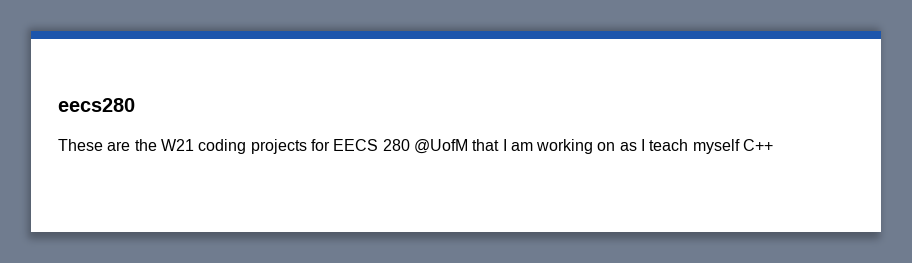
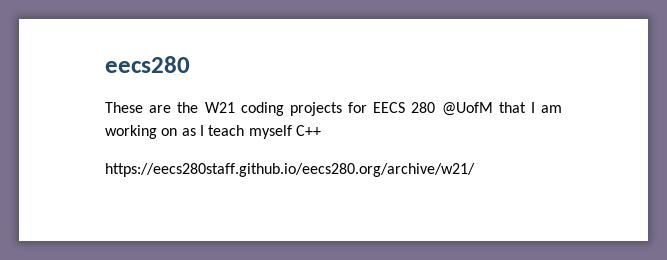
(774, 145) none -> [105,163,475,177] // https://eecs280staff.github.io/eecs280.org/archive/w21/

